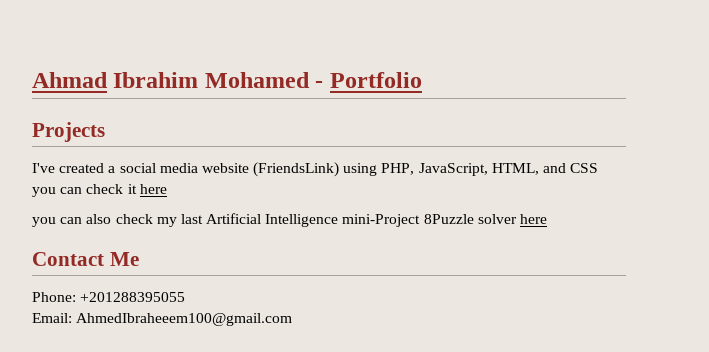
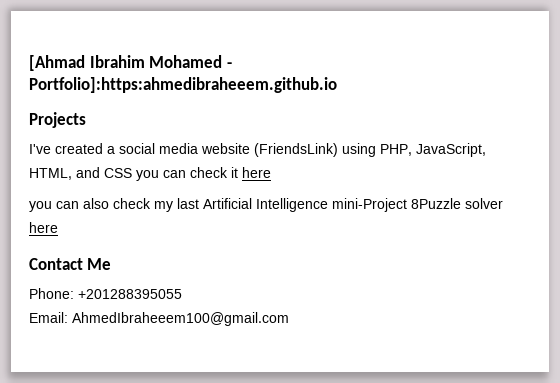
[32,72,108,88] Ahmad -> [29,55,85,71] [Ahmad
[329,72,422,88] Portfolio -> [29,77,337,93] Portfolio]:https:ahmedibraheeem.github.io

